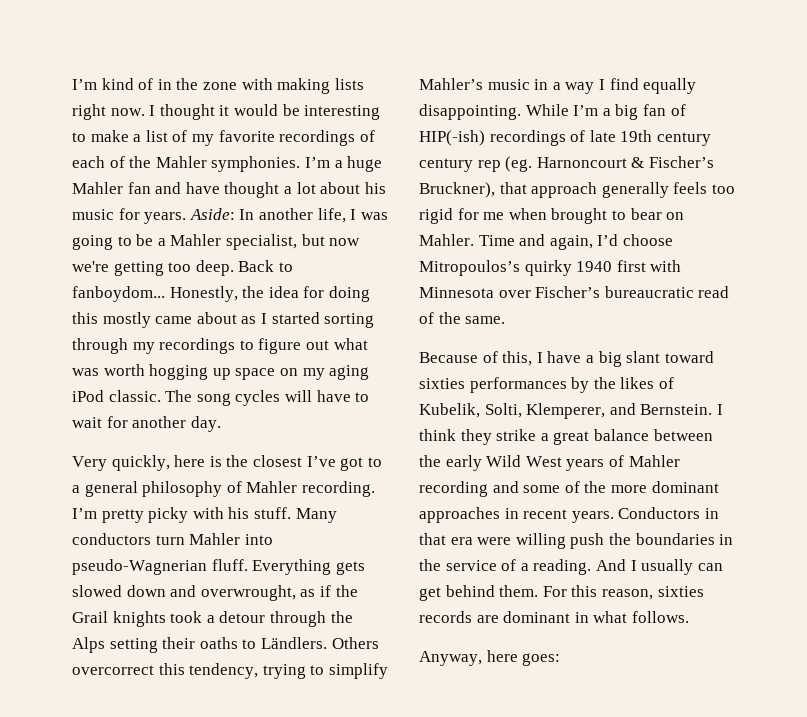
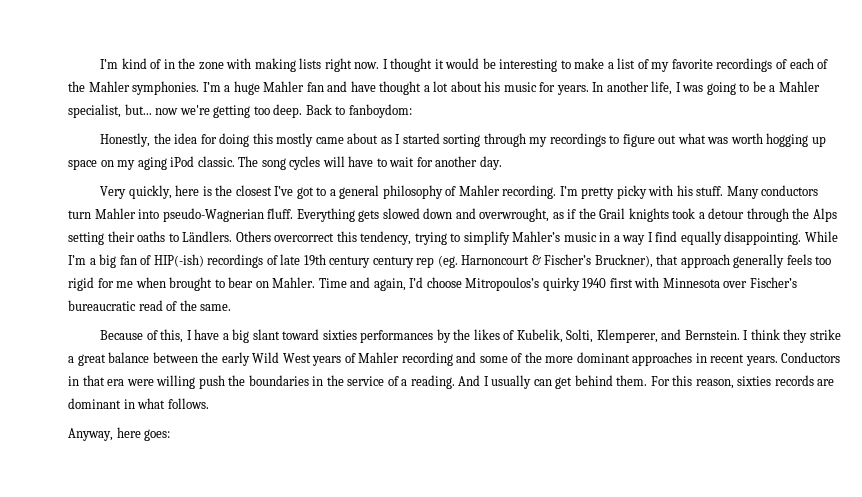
[189,208,235,220] Aside: -> (589, 90) none
[301,234,325,246] but -> [124,104,152,115] but...
[72,286,165,302] fanboydom... -> [348,104,412,118] fanboydom: //

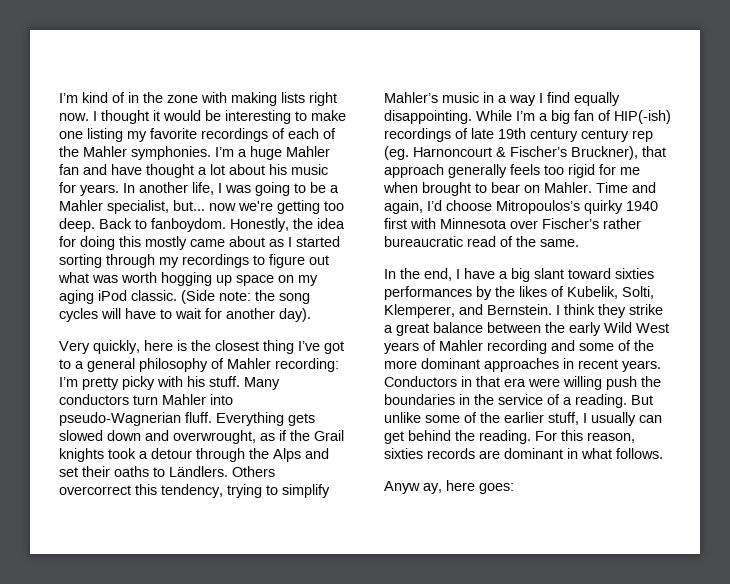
[607,58,649,69] a list of -> [59,128,123,142] one listing
[348,104,412,118] fanboydom: // -> [151,218,226,232] fanboydom.
[238,156,259,167] The -> [181,290,275,304] (Side note: the
[479,156,502,170] day. -> [279,308,311,322] day).
(272, 190) none -> [263,340,294,354] thing
[502,185,557,199] recording. -> [275,358,339,372] recording:
[68,232,104,245] setting -> [305,448,329,459] [59,467,78,477] and set
(797, 282) none -> [603,218,641,229] rather
[100,329,184,343] Because of this, -> [384,268,452,281] In the end,
[458,375,481,386] And -> [631,395,653,405] [384,412,579,425] But unlike some of the earlier stuff,
[616,375,648,386] them. -> [455,430,531,444] the reading.
[68,428,113,441] Anyway, -> [384,481,442,494] Anyw ay,

